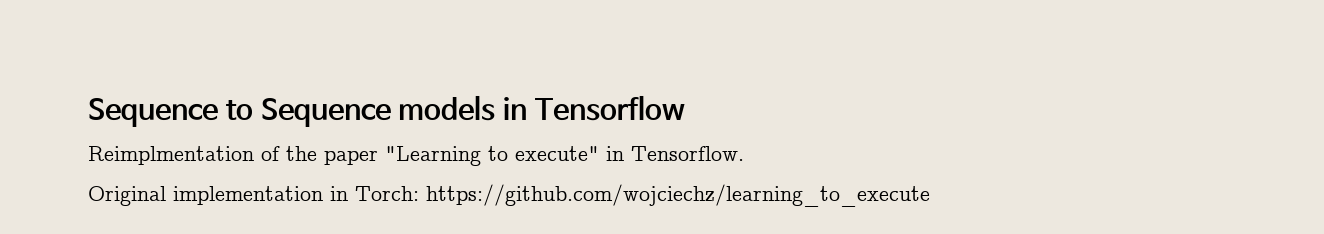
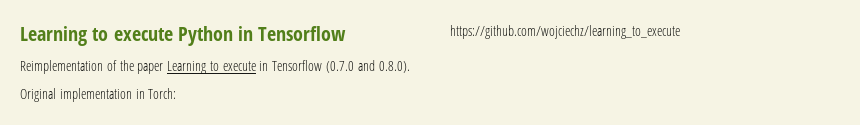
[88,95,496,127] Sequence to Sequence models -> [20,26,233,46] Learning to execute Python
[88,146,254,165] Reimplmentation -> [20,60,103,74] Reimplementation
[385,146,744,166] "Learning to execute" in Tensorflow. -> [167,60,410,74] Learning to execute in Tensorflow (0.7.0 and 0.8.0).

